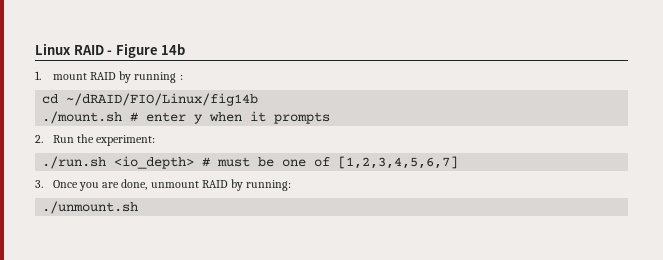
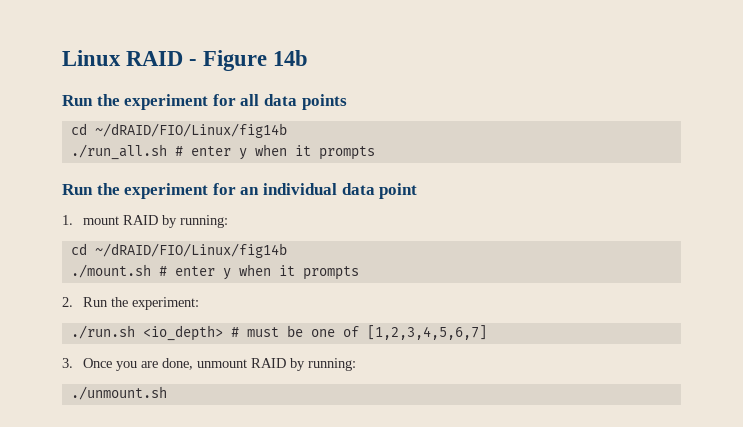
(186, 49) none -> [62,94,347,110] [70,123,287,138] [70,144,375,160] [62,183,418,199] // Run the experiment for all data points // cd ~/dRAID/FIO/Linux/fig14b // ./run_all.sh # enter y when it prompts // Run the experiment for an individual data point
[134,72,183,83] running : -> [180,215,229,228] running:

